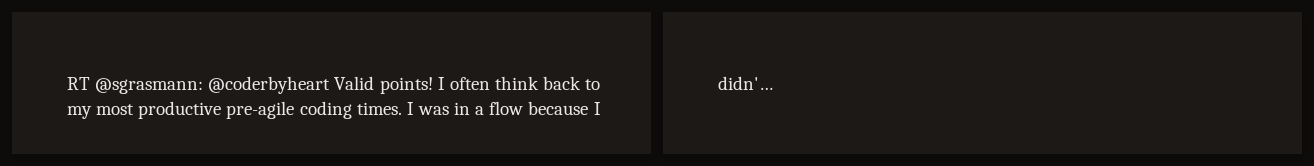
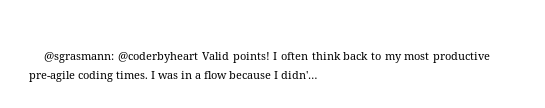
[67,77,90,90] RT -> (44, 57) none

